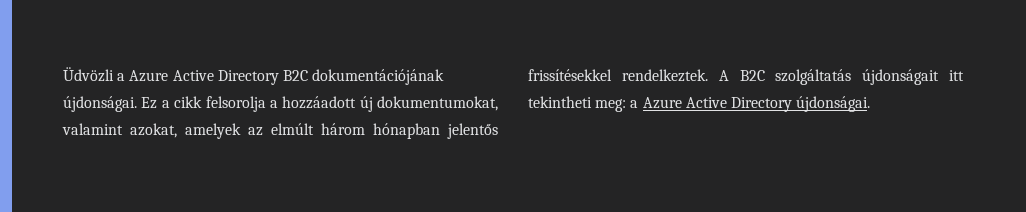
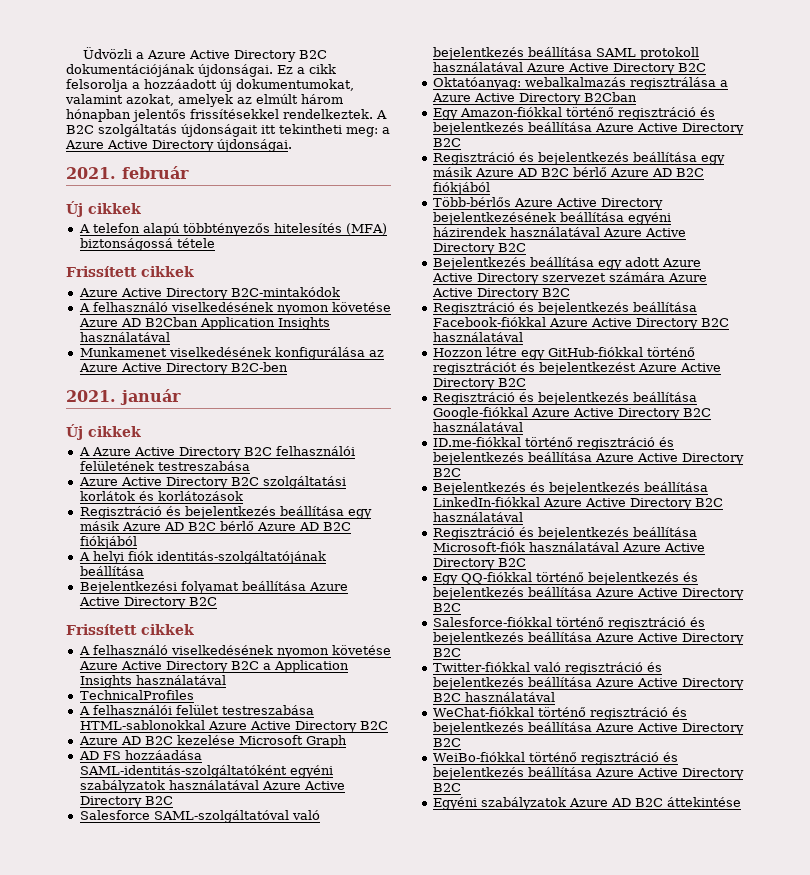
(871, 104) none -> [66,166,189,179] [66,201,141,217] [78,223,387,236] [79,238,215,251] [66,266,194,277] [78,287,340,300] [78,302,391,315] [78,317,330,330] [79,332,170,342] [79,347,384,360] [78,362,288,375] [66,389,181,405] [66,424,141,440] [78,446,355,459] [79,461,250,471] [78,476,346,489] [79,491,243,501] [79,506,372,519] [79,521,351,531] [79,536,137,549] [78,551,326,564] [79,566,144,576] [79,581,348,594] [78,597,217,609] [66,624,194,635] [78,645,391,658] [78,660,349,673] [79,675,226,688] [79,690,194,700] [78,705,314,715] [79,720,388,733] [78,735,347,748] [78,750,202,760] [79,765,333,778] [79,780,345,793] [79,796,173,808] [79,810,320,823] [432,47,699,60] [432,62,706,75] [432,77,728,90] [431,92,637,105] [432,107,715,120] [432,122,744,135] [432,138,461,147] [432,152,725,165] [432,167,704,177] [432,182,490,195] [432,197,663,210] [432,212,671,225] [432,227,686,237] [432,243,526,255] [432,257,701,270] [431,272,707,285] [431,288,570,300] [432,302,697,315] [432,317,729,330] [432,332,523,342] [432,347,695,360] [432,362,721,375] [432,378,526,390] [432,392,697,405] [432,407,711,420] [432,422,523,432] [432,437,674,450] [432,452,744,465] [432,468,461,477] [432,482,708,495] [432,497,723,510] [432,512,523,522] [432,527,697,540] [432,542,705,552] [432,558,526,570] [432,572,698,585] [432,587,744,600] [432,603,461,612] [432,617,705,630] [432,632,744,645] [432,648,461,657] [432,662,662,675] [432,677,744,690] [432,692,555,702] [432,707,687,720] [432,722,744,735] [432,738,461,747] [432,752,678,765] [432,767,744,780] [432,783,461,792] [432,797,741,810] // 2021. február // Új cikkek // A telefon alapú többtényezős hitelesítés (MFA) biztonságossá tétele // Frissített cikkek // Azure Active Directory B2C-mintakódok // A felhasználó viselkedésének nyomon követése Azure AD B2Cban Application Insights használatával // Munkamenet viselkedésének konfigurálása az Azure Active Directory B2C-ben // 2021. január // Új cikkek // A Azure Active Directory B2C felhasználói felületének testreszabása // Azure Active Directory B2C szolgáltatási korlátok és korlátozások // Regisztráció és bejelentkezés beállítása egy másik Azure AD B2C bérlő Azure AD B2C fiókjából // A helyi fiók identitás-szolgáltatójának beállítása // Bejelentkezési folyamat beállítása Azure Active Directory B2C // Frissített cikkek // A felhasználó viselkedésének nyomon követése Azure Active Directory B2C a Application Insights használatával // TechnicalProfiles // A felhasználói felület testreszabása HTML-sablonokkal Azure Active Directory B2C // Azure AD B2C kezelése Microsoft Graph // AD FS hozzáadása SAML-identitás-szolgáltatóként egyéni szabályzatok használatával Azure Active Directory B2C // Salesforce SAML-szolgáltatóval való bejelentkezés beállítása SAML protokoll használatával Azure Active Directory B2C // Oktatóanyag: webalkalmazás regisztrálása a Azure Active Directory B2Cban // Egy Amazon-fiókkal történő regisztráció és bejelentkezés beállítása Azure Active Directory B2C // Regisztráció és bejelentkezés beállítása egy másik Azure AD B2C bérlő Azure AD B2C fiókjából // Több-bérlős Azure Active Directory bejelentkezésének beállítása egyéni házirendek használatával Azure Active Directory B2C // Bejelentkezés beállítása egy adott Azure Active Directory szervezet számára Azure Active Directory B2C // Regisztráció és bejelentkezés beállítása Facebook-fiókkal Azure Active Directory B2C használatával // Hozzon létre egy GitHub-fiókkal történő regisztrációt és bejelentkezést Azure Active Directory B2C // Regisztráció és bejelentkezés beállítása Google-fiókkal Azure Active Directory B2C használatával // ID.me-fiókkal történő regisztráció és bejelentkezés beállítása Azure Active Directory B2C // Bejelentkezés és bejelentkezés beállítása LinkedIn-fiókkal Azure Active Directory B2C használatával // Regisztráció és bejelentkezés beállítása Microsoft-fiók használatával Azure Active Directory B2C // Egy QQ-fiókkal történő bejelentkezés és bejelentkezés beállítása Azure Active Directory B2C // Salesforce-fiókkal történő regisztráció és bejelentkezés beállítása Azure Active Directory B2C // Twitter-fiókkal való regisztráció és bejelentkezés beállítása Azure Active Directory B2C használatával // WeChat-fiókkal történő regisztráció és bejelentkezés beállítása Azure Active Directory B2C // WeiBo-fiókkal történő regisztráció és bejelentkezés beállítása Azure Active Directory B2C // Egyéni szabályzatok Azure AD B2C áttekintése

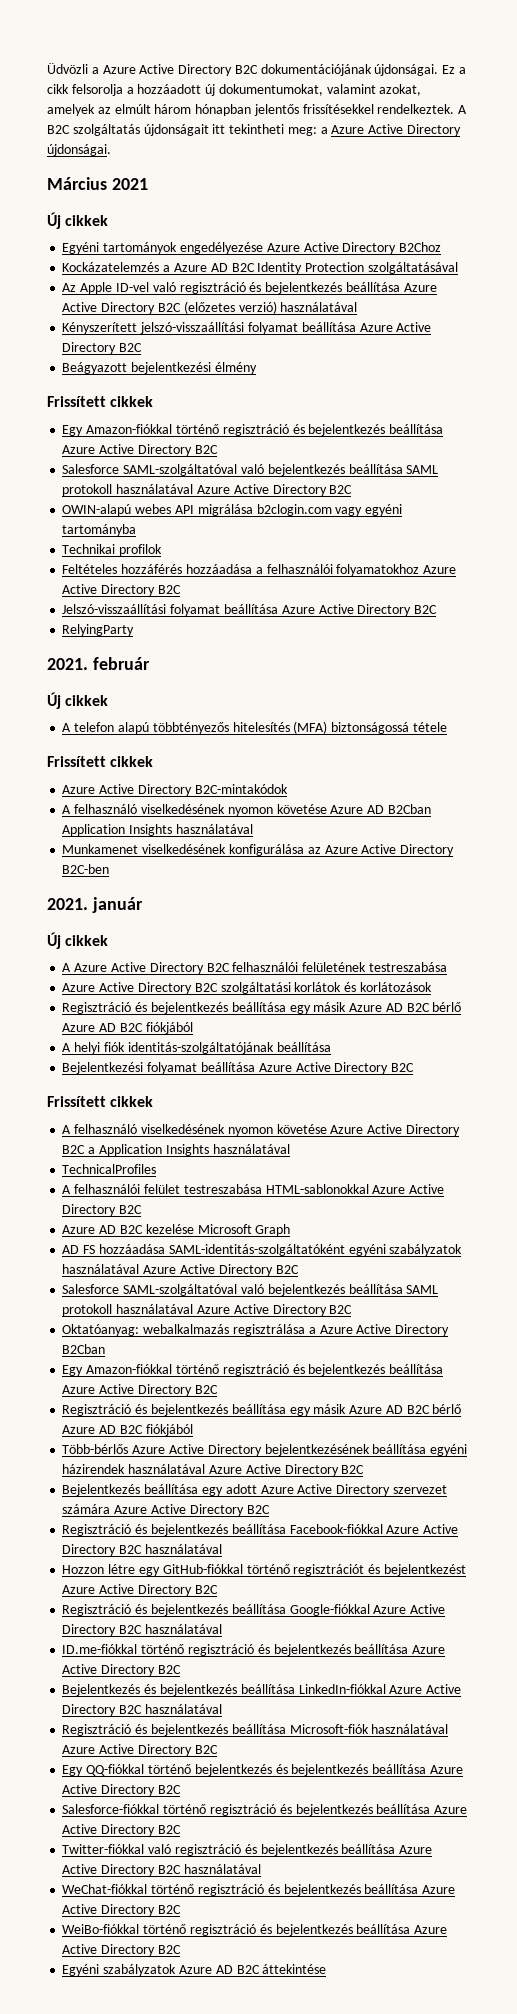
(292, 145) none -> [47,177,148,190] [47,212,109,229] [62,242,442,254] [62,262,458,274] [62,282,437,294] [62,301,358,314] [62,322,432,334] [62,342,143,354] [62,362,257,374] [47,396,154,407] [62,424,444,436] [62,444,218,456] [62,464,439,476] [62,484,353,496] [62,504,403,516] [62,524,137,536] [62,544,163,556] [62,564,457,576] [62,584,181,596] [62,604,438,616] [62,624,135,636] // Március 2021 // Új cikkek // Egyéni tartományok engedélyezése Azure Active Directory B2Choz // Kockázatelemzés a Azure AD B2C Identity Protection szolgáltatásával // Az Apple ID-vel való regisztráció és bejelentkezés beállítása Azure Active Directory B2C (előzetes verzió) használatával // Kényszerített jelszó-visszaállítási folyamat beállítása Azure Active Directory B2C // Beágyazott bejelentkezési élmény // Frissített cikkek // Egy Amazon-fiókkal történő regisztráció és bejelentkezés beállítása Azure Active Directory B2C // Salesforce SAML-szolgáltatóval való bejelentkezés beállítása SAML protokoll használatával Azure Active Directory B2C // OWIN-alapú webes API migrálása b2clogin.com vagy egyéni tartományba // Technikai profilok // Feltételes hozzáférés hozzáadása a felhasználói folyamatokhoz Azure Active Directory B2C // Jelszó-visszaállítási folyamat beállítása Azure Active Directory B2C // RelyingParty

